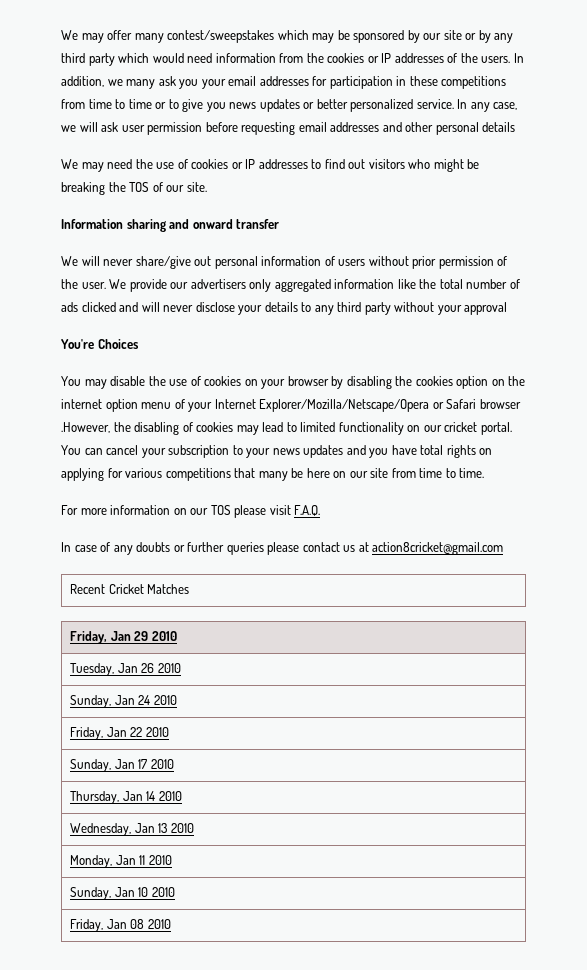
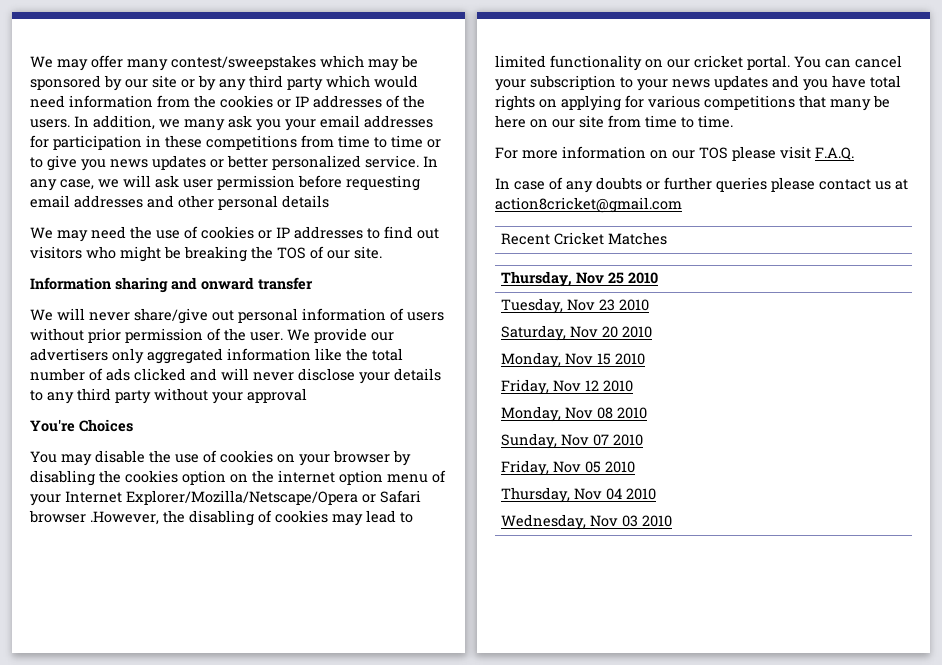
[70,631,149,644] Friday, Jan 29 -> [501,271,625,287] Thursday, Nov 25
[117,663,181,673] [70,695,177,708] [70,727,169,740] [70,759,148,772] Jan 26 2010 // Sunday, Jan 24 2010 // Friday, Jan 22 2010 // Sunday, Jan 17 -> [567,299,650,311] [501,325,653,341] [501,352,646,368] [501,379,634,395] [501,406,648,422] [501,433,644,449] [501,460,602,476] Nov 23 2010 // Saturday, Nov 20 2010 // Monday, Nov 15 2010 // Friday, Nov 12 2010 // Monday, Nov 08 2010 // Sunday, Nov 07 2010 // Friday, Nov 05
[122,791,156,801] Jan 14 -> [574,488,623,500] Nov 04
[134,823,194,833] [70,855,172,868] [70,887,175,900] [70,919,171,932] Jan 13 2010 // Monday, Jan 11 2010 // Sunday, Jan 10 2010 // Friday, Jan 08 2010 -> [590,515,673,527] Nov 03 2010

